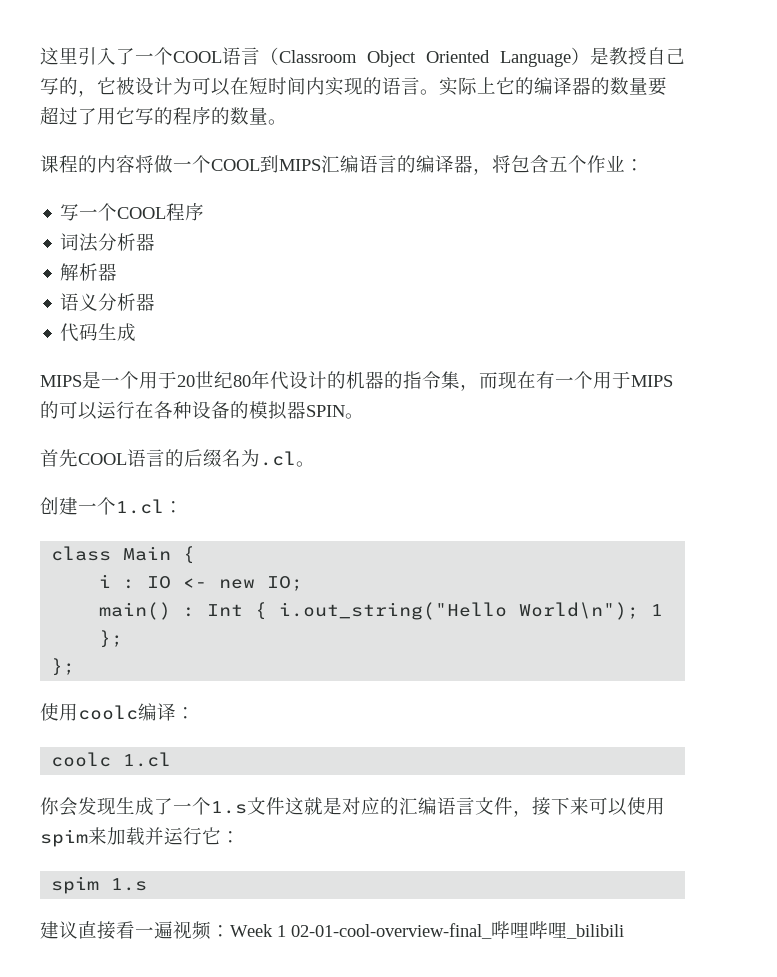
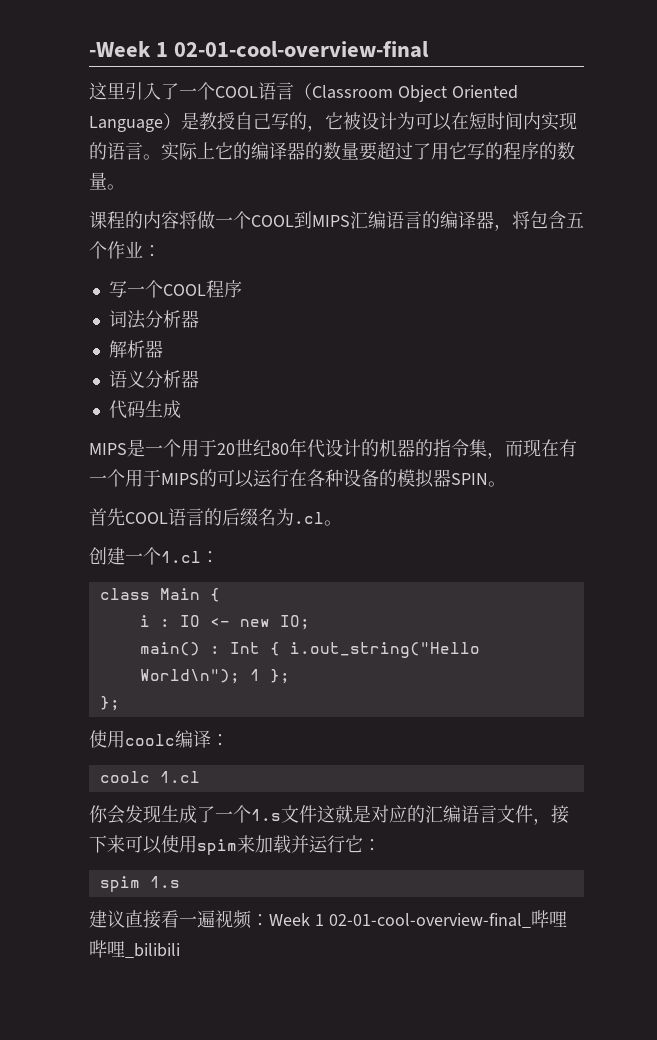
(40, 56) none -> [89,41,430,58] -Week 1 02-01-cool-overview-final //

